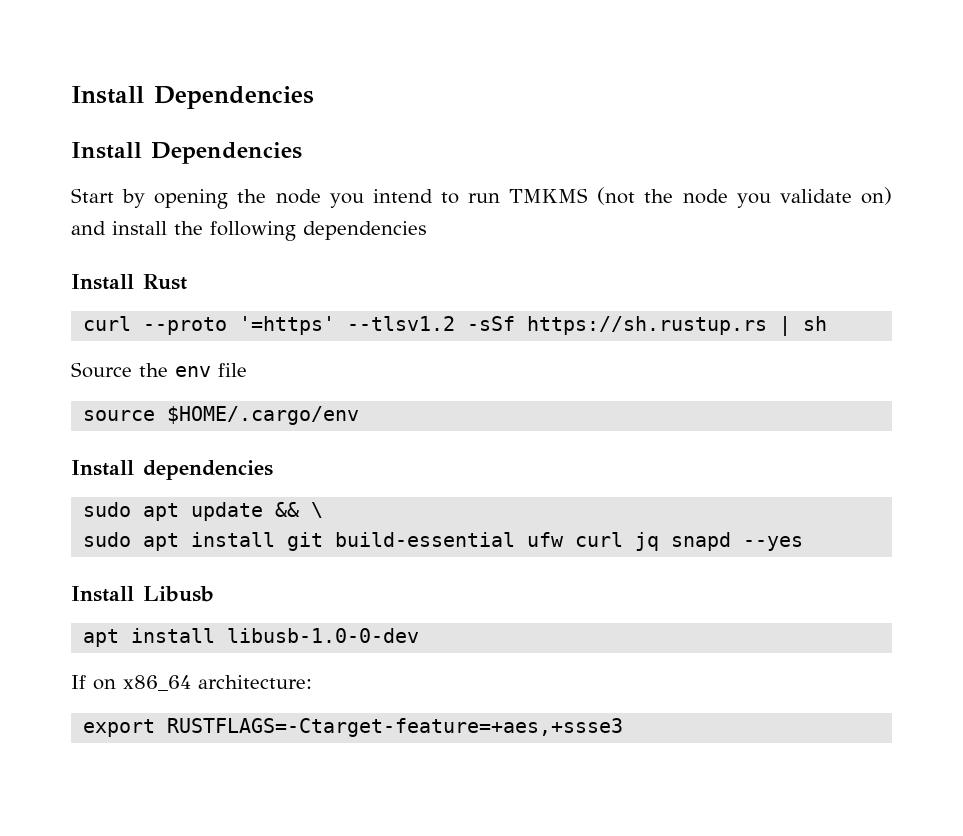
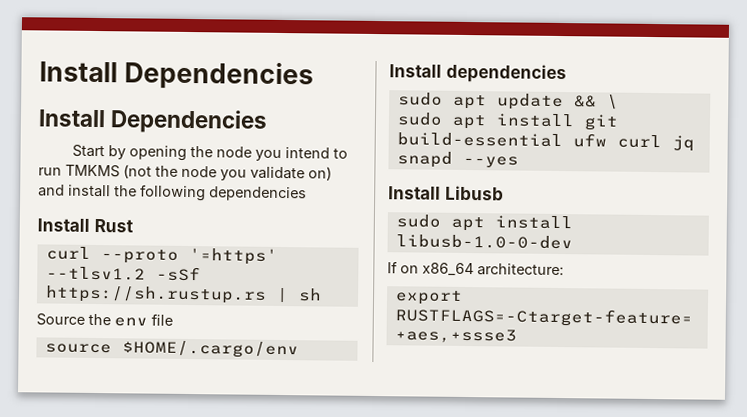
(214, 594) none -> [395,214,441,228] sudo

